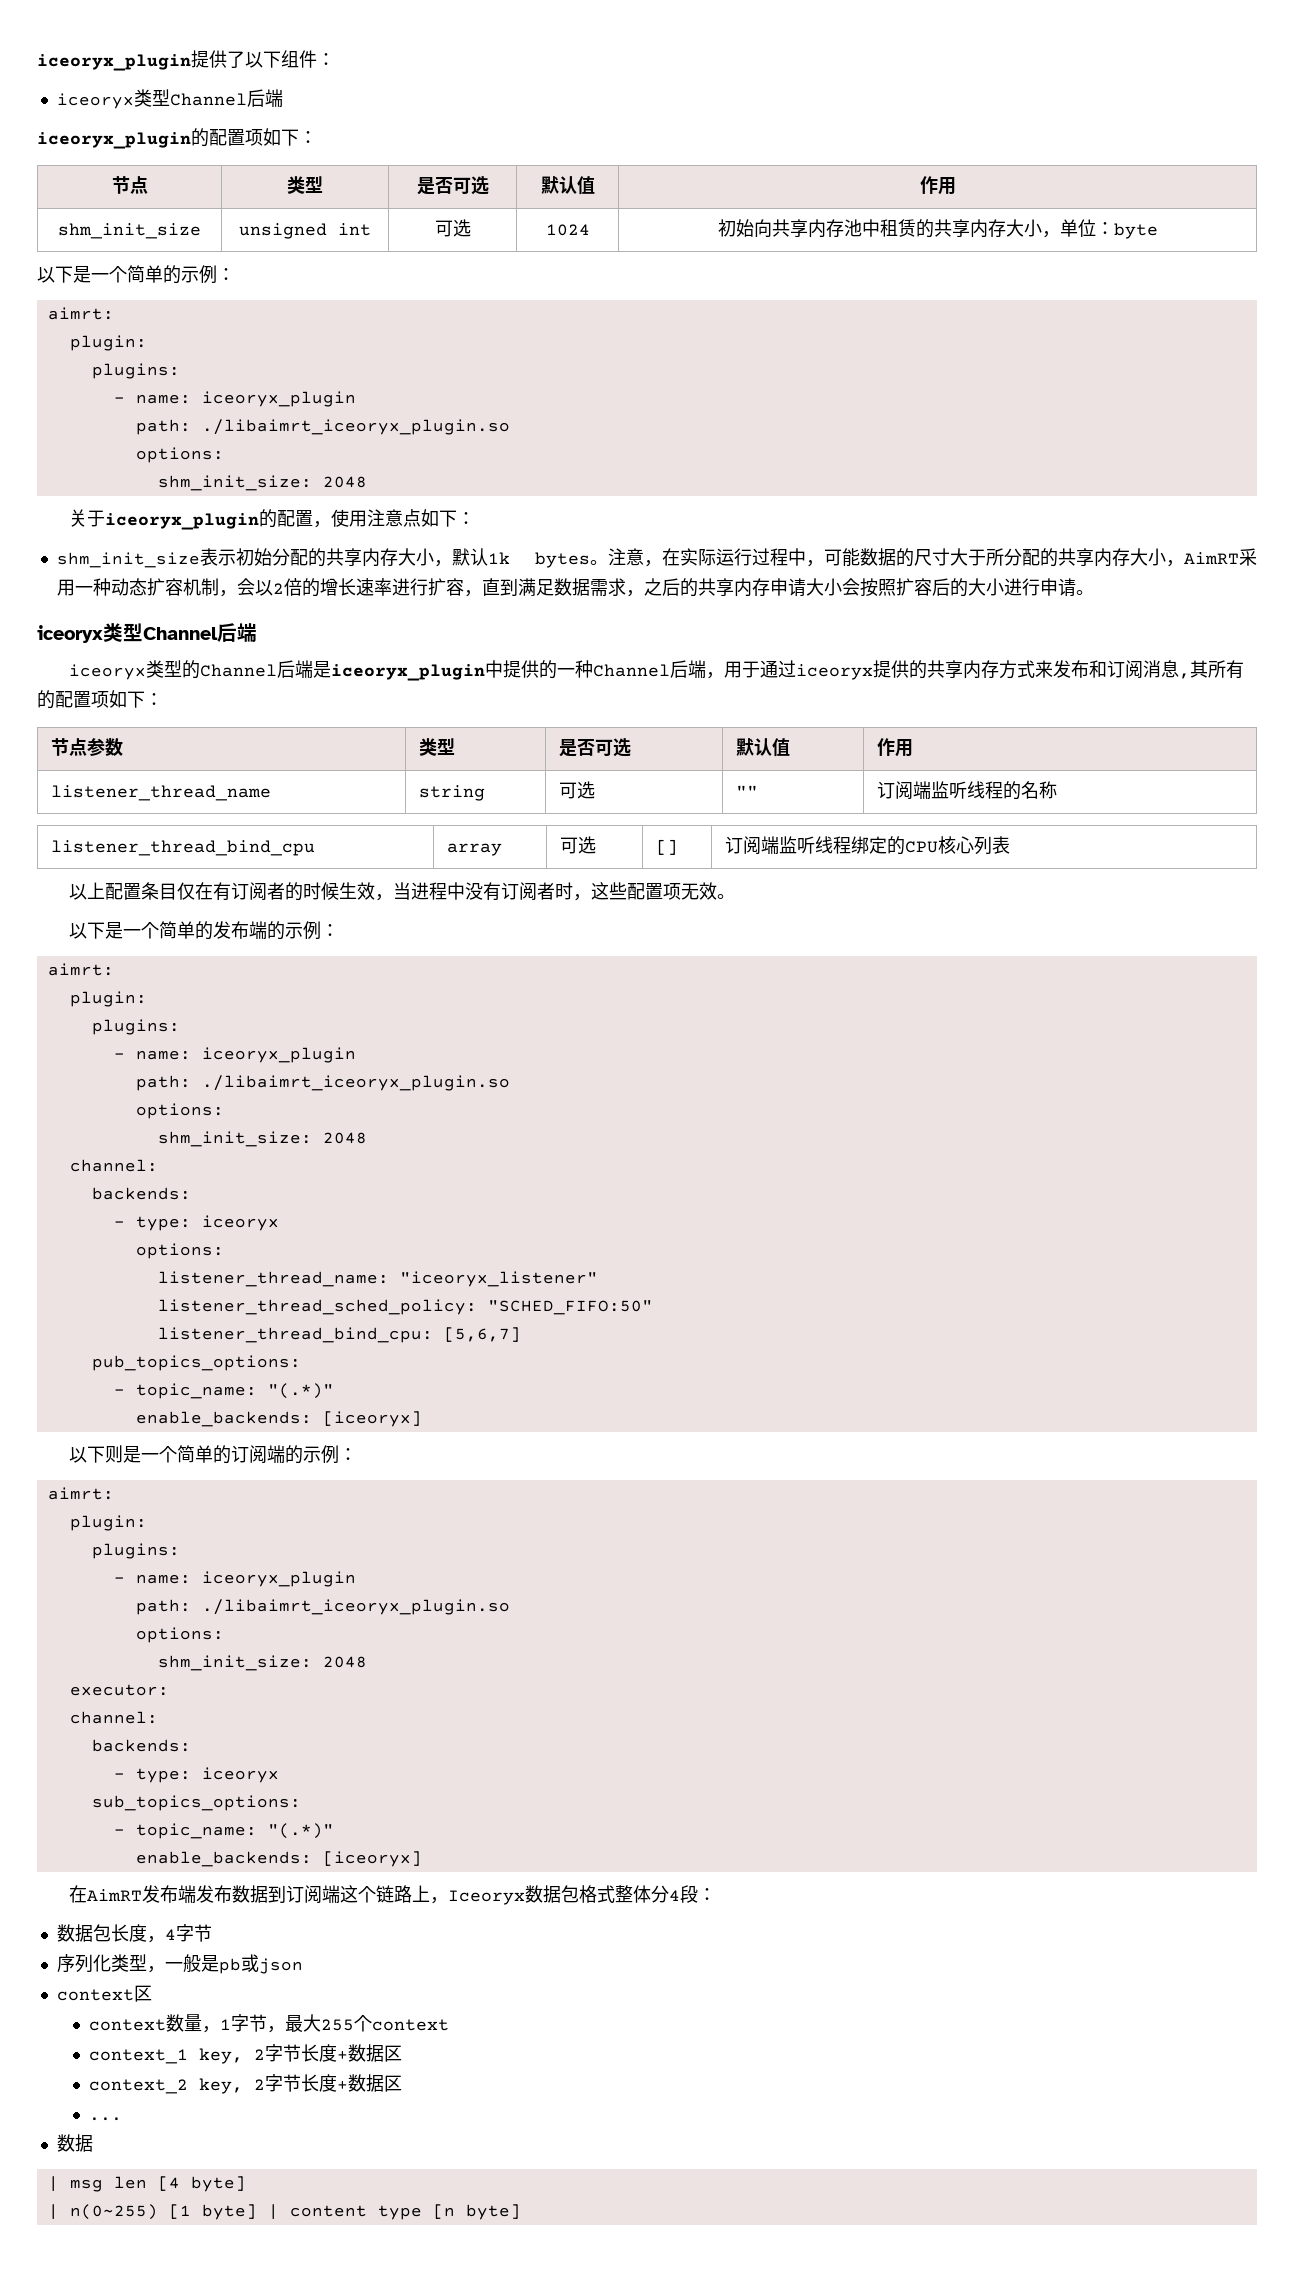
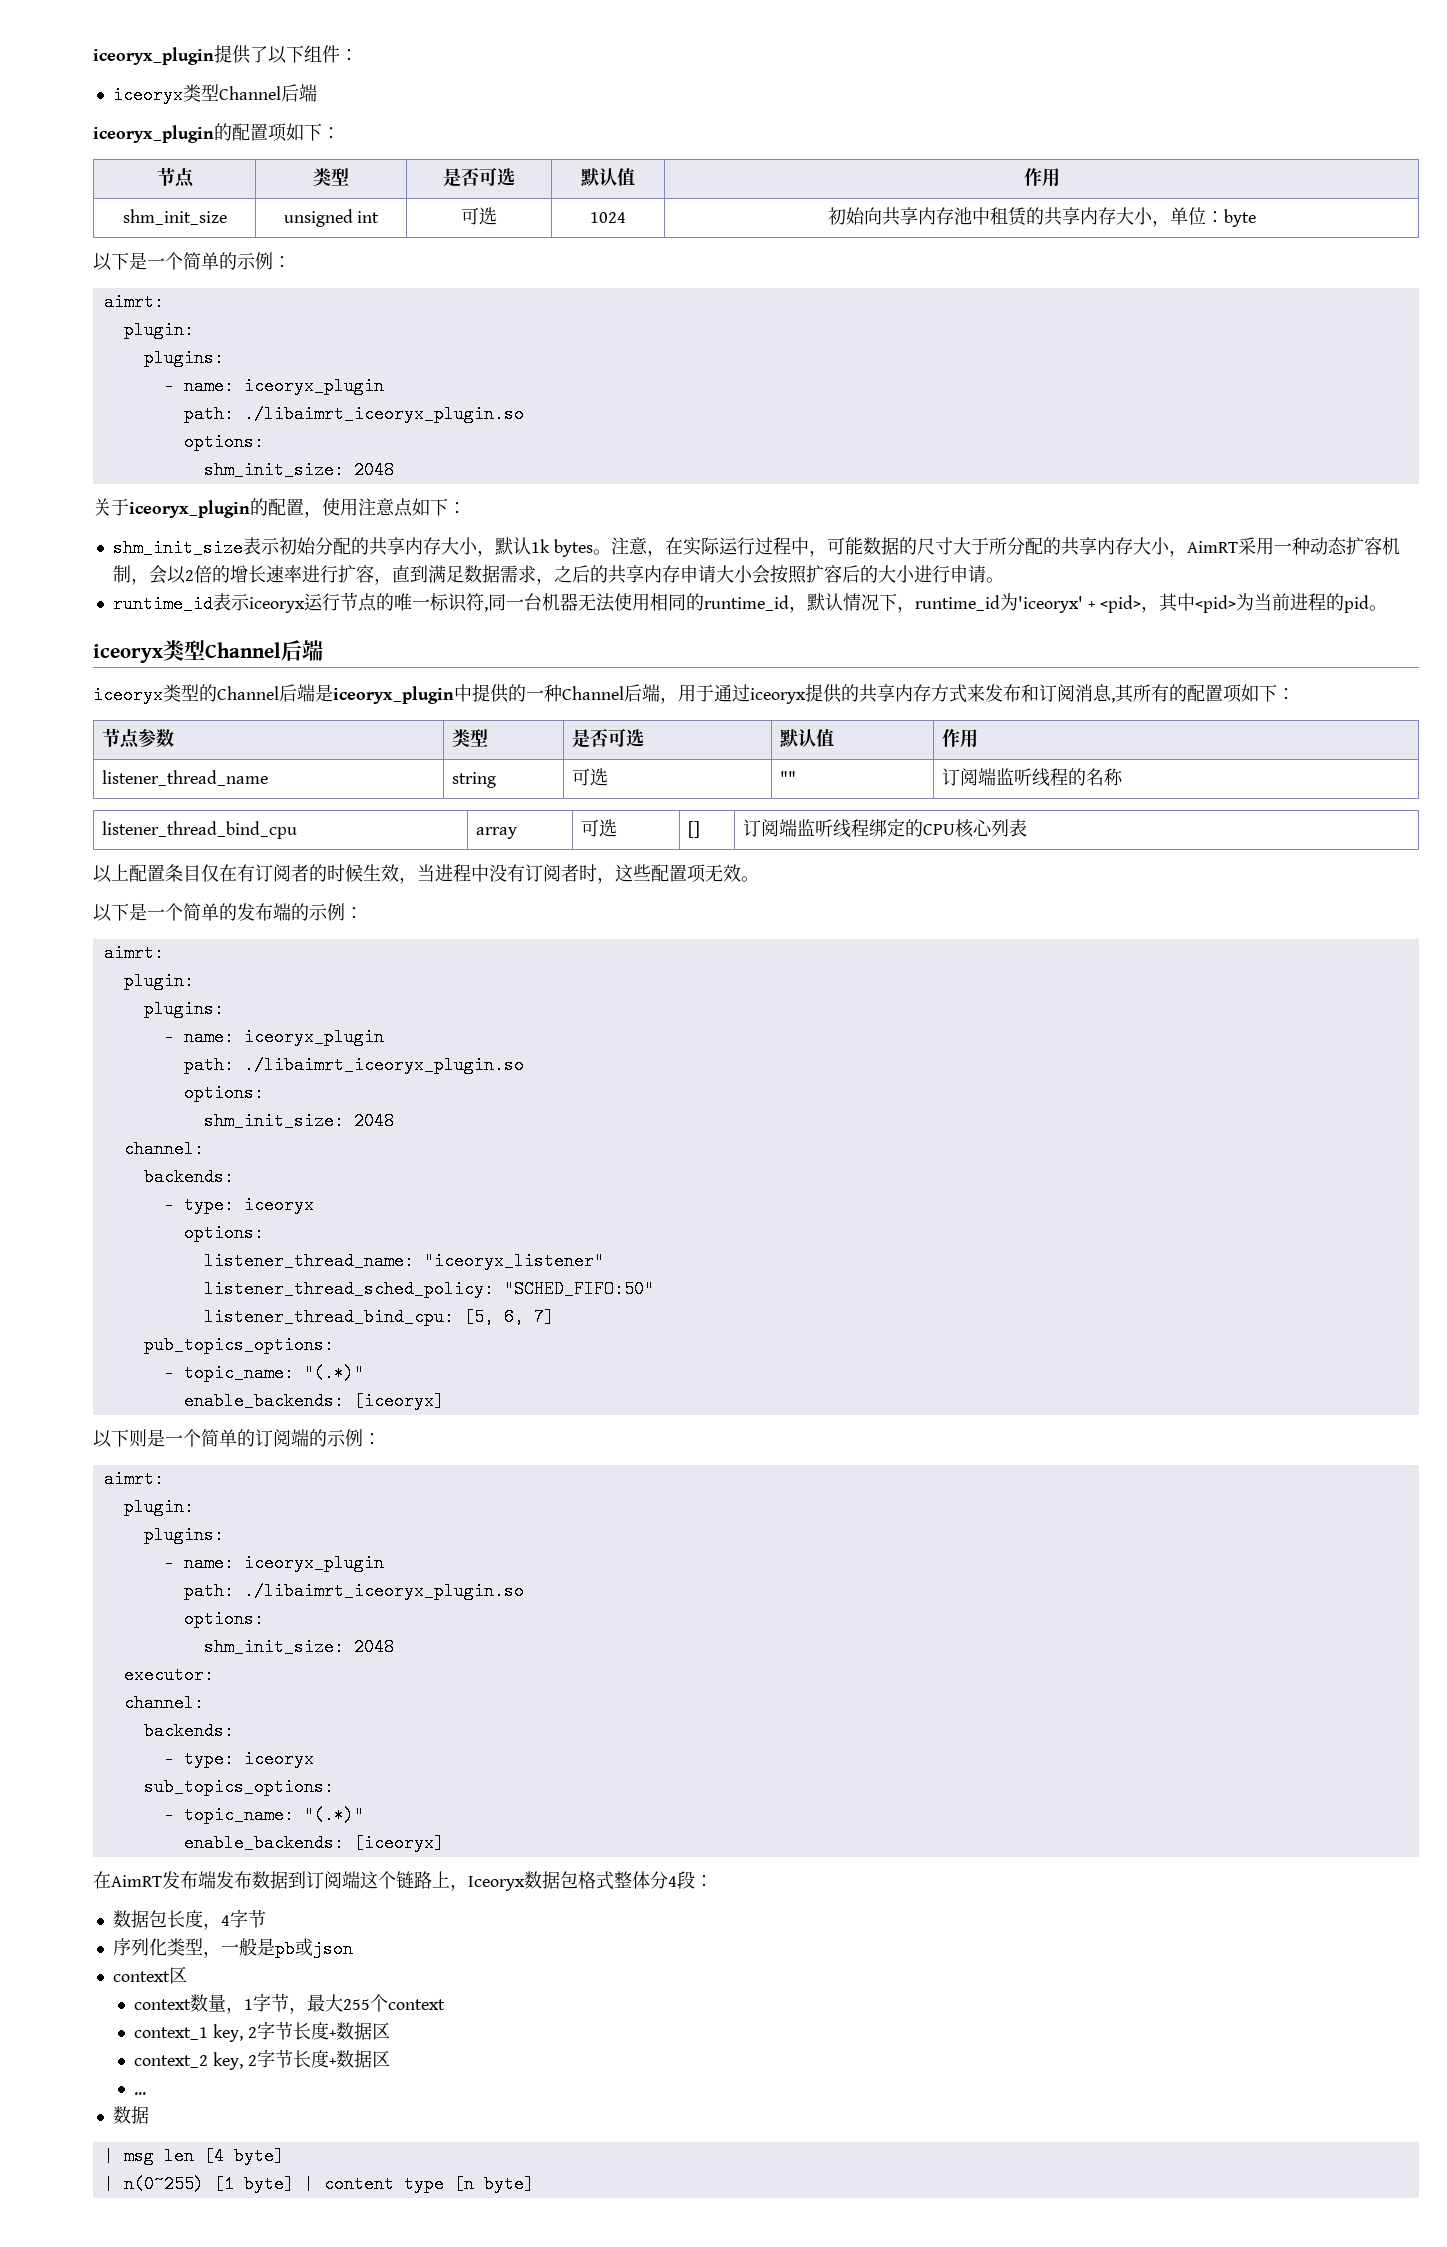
(1094, 592) none -> [112,593,1387,613] // runtime_id表示iceoryx运行节点的唯一标识符,同一台机器无法使用相同的runtime_id，默认情况下，runtime_id为'iceoryx' + <pid>，其中<pid>为当前进程的pid。
[443,1327,521,1342] [5,6,7] -> [463,1308,554,1326] [5, 6, 7]

